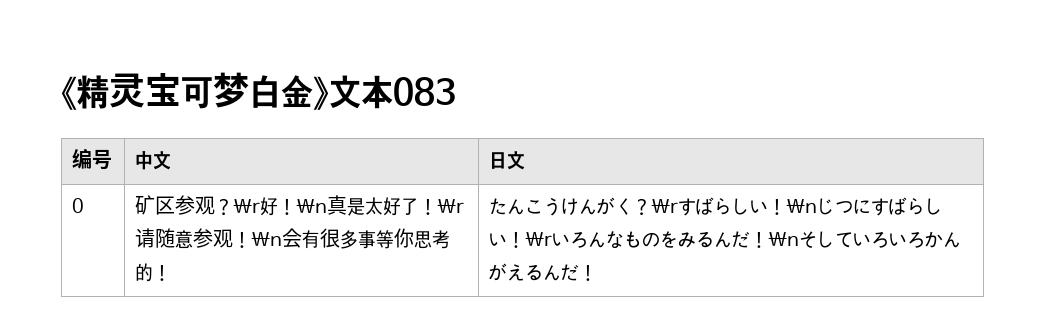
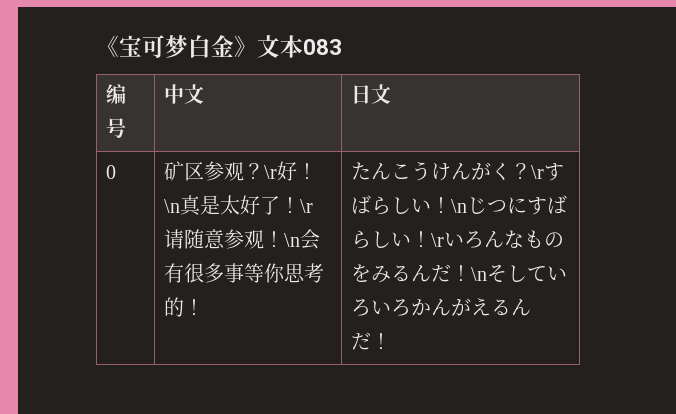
[77,73,145,109] 精灵 -> (119, 46) none

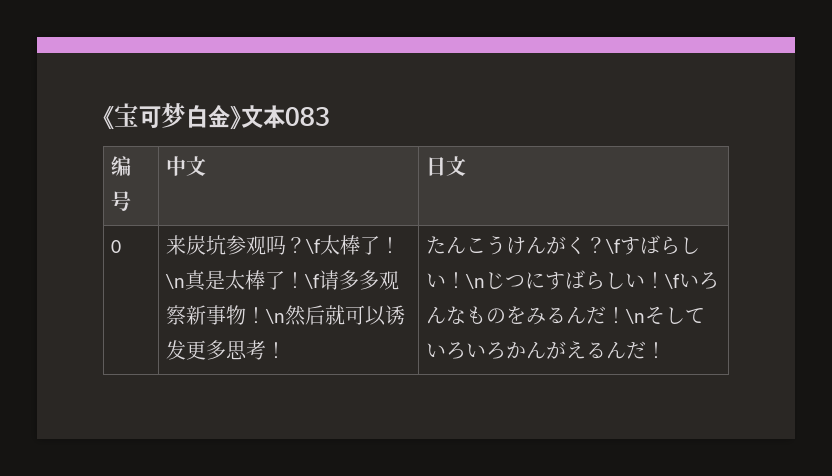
[164,161,318,181] [164,195,314,216] [164,229,321,250] [164,263,325,283] [164,297,185,317] 矿区参观？\r好！\n真是太好了！\r请随意参观！\n会有很多事等你思考的 -> [166,235,401,255] [165,270,400,291] [166,305,406,326] [166,340,267,360] 来炭坑参观吗？\f太棒了！\n真是太棒了！\f请多多观察新事物！\n然后就可以诱发更多思考
[531,165,545,179] \r -> [605,239,621,254] \f
[431,233,445,247] \r -> [664,274,680,289] \f

